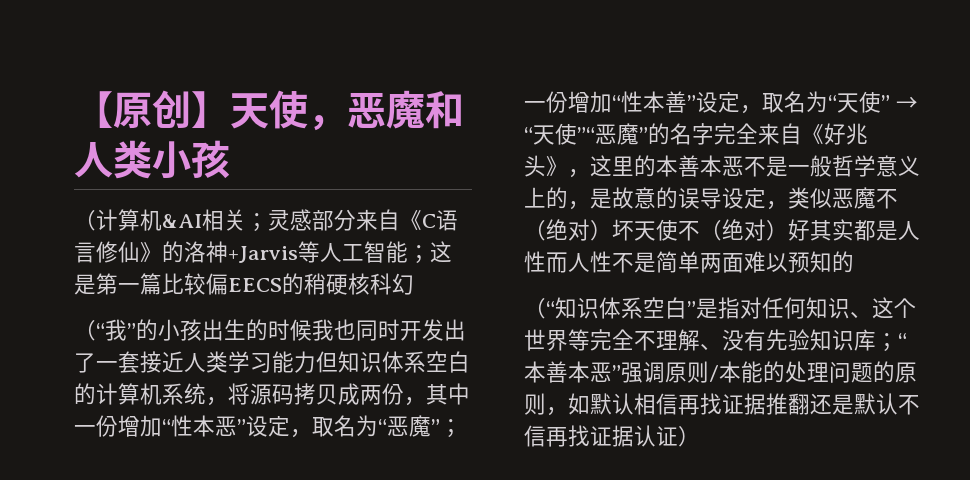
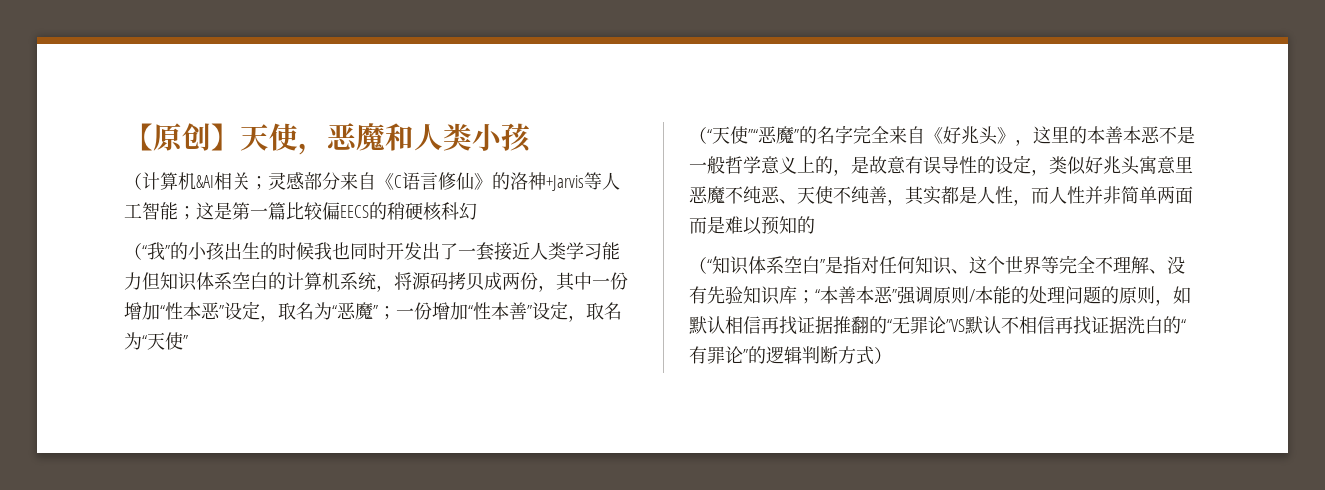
[895,96,918,110] → -> [689,127,707,144] // （
[656,187,898,210] [524,219,920,241] [524,251,656,273] 的误导设定，类似恶魔不（绝对）坏天使不（绝对）好其实都是人性而人性不是 -> [905,155,1193,176] [689,186,1121,206] 有误导性的设定，类似好兆头寓意里恶魔不纯恶、天使不纯善，其实都是人性，而人性并非
(744, 263) none -> [689,216,725,234] 而是
[810,393,920,415] [524,425,678,447] 还是默认不信再找证据认证 -> [869,316,1186,335] [689,346,874,365] 的“无罪论”VS默认不相信再找证据洗白的“有罪论”的逻辑判断方式

